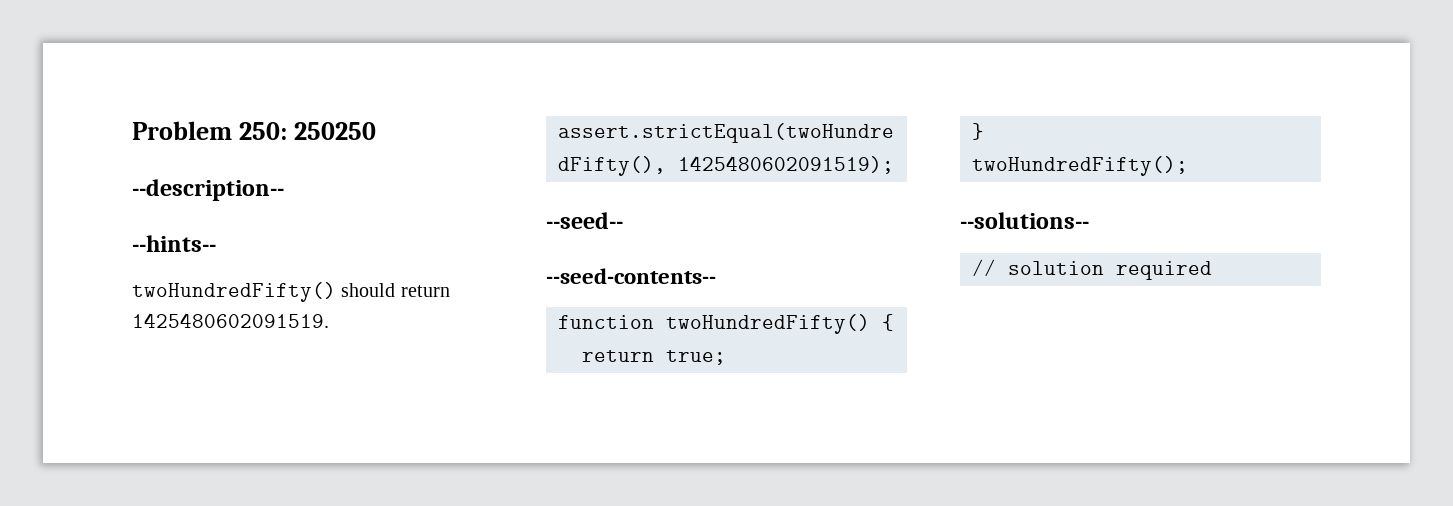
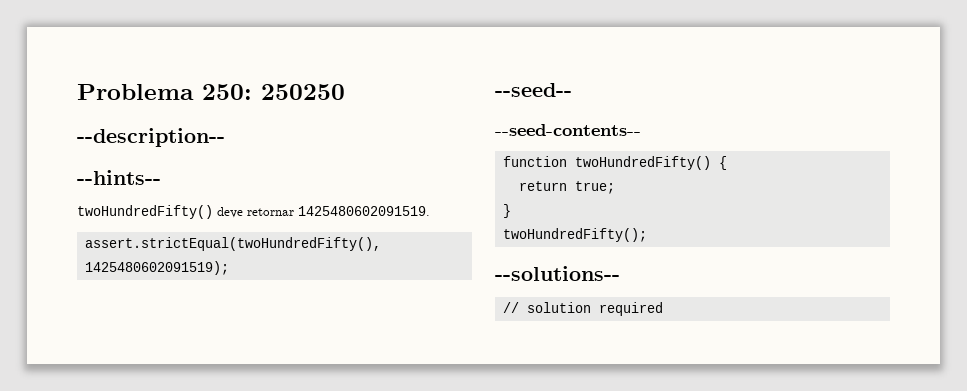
[132,121,232,140] Problem -> [77,84,194,100] Problema
[341,283,450,297] should return -> [217,207,294,218] deve retornar

